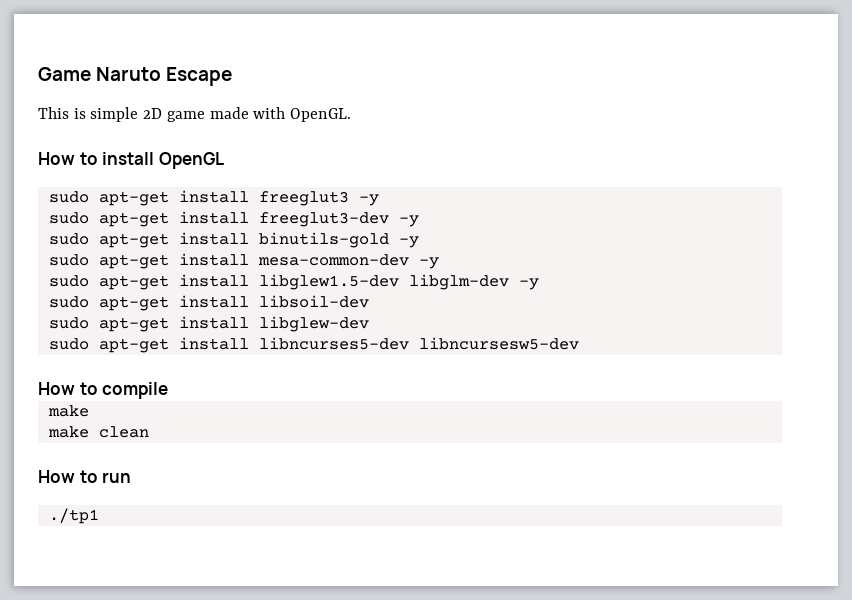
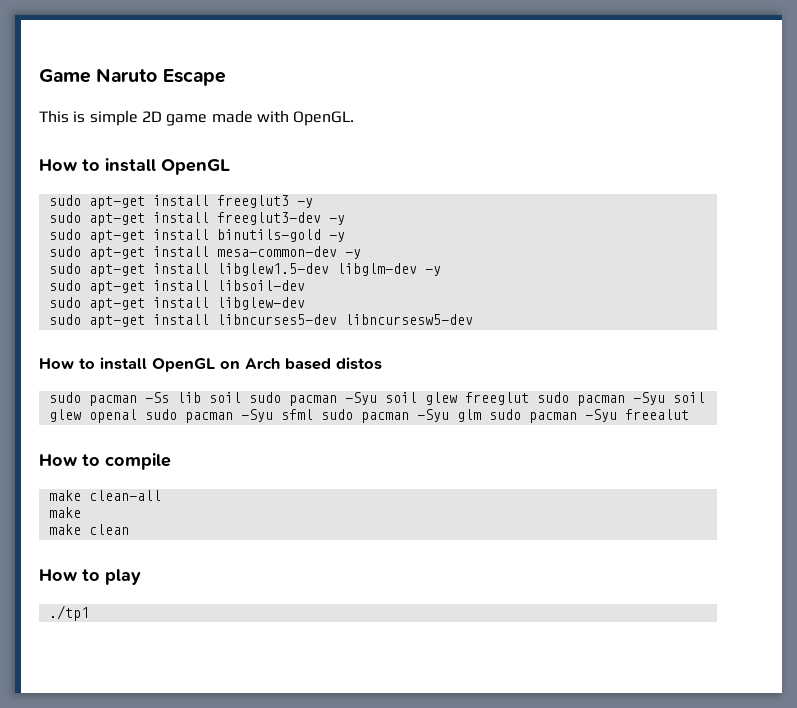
(579, 343) none -> [39,357,382,372] [48,392,705,406] [48,409,689,423] // How to install OpenGL on Arch based distos // sudo pacman -Ss lib soil sudo pacman -Syu soil glew freeglut sudo pacman -Syu soil glew openal sudo pacman -Syu sfml sudo pacman -Syu glm sudo pacman -Syu freealut
(169, 390) none -> [48,490,161,501] // make clean-all
[102,472,132,483] run -> [105,569,141,585] play

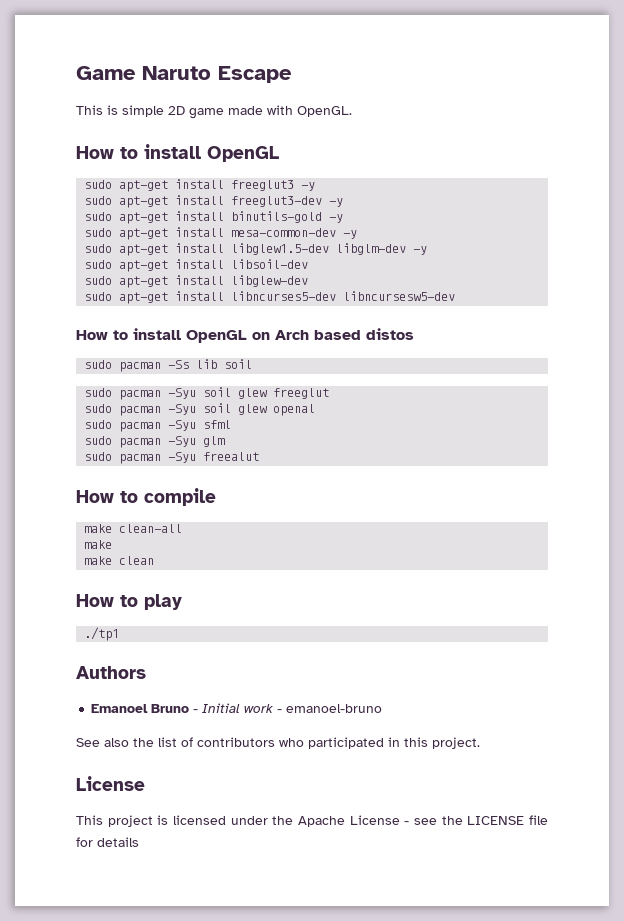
(241, 397) none -> (253, 364) //
(529, 398) none -> (330, 393) //
(137, 416) none -> (316, 410) //
(313, 414) none -> (232, 424) //
(481, 415) none -> (226, 441) //
(89, 613) none -> [76,666,146,679] [91,703,383,713] [76,737,480,749] [76,776,145,791] [76,815,549,827] [76,837,139,847] // Authors // Emanoel Bruno - Initial work - emanoel-bruno // See also the list of contributors who participated in this project. // License // This project is licensed under the Apache License - see the LICENSE file for details

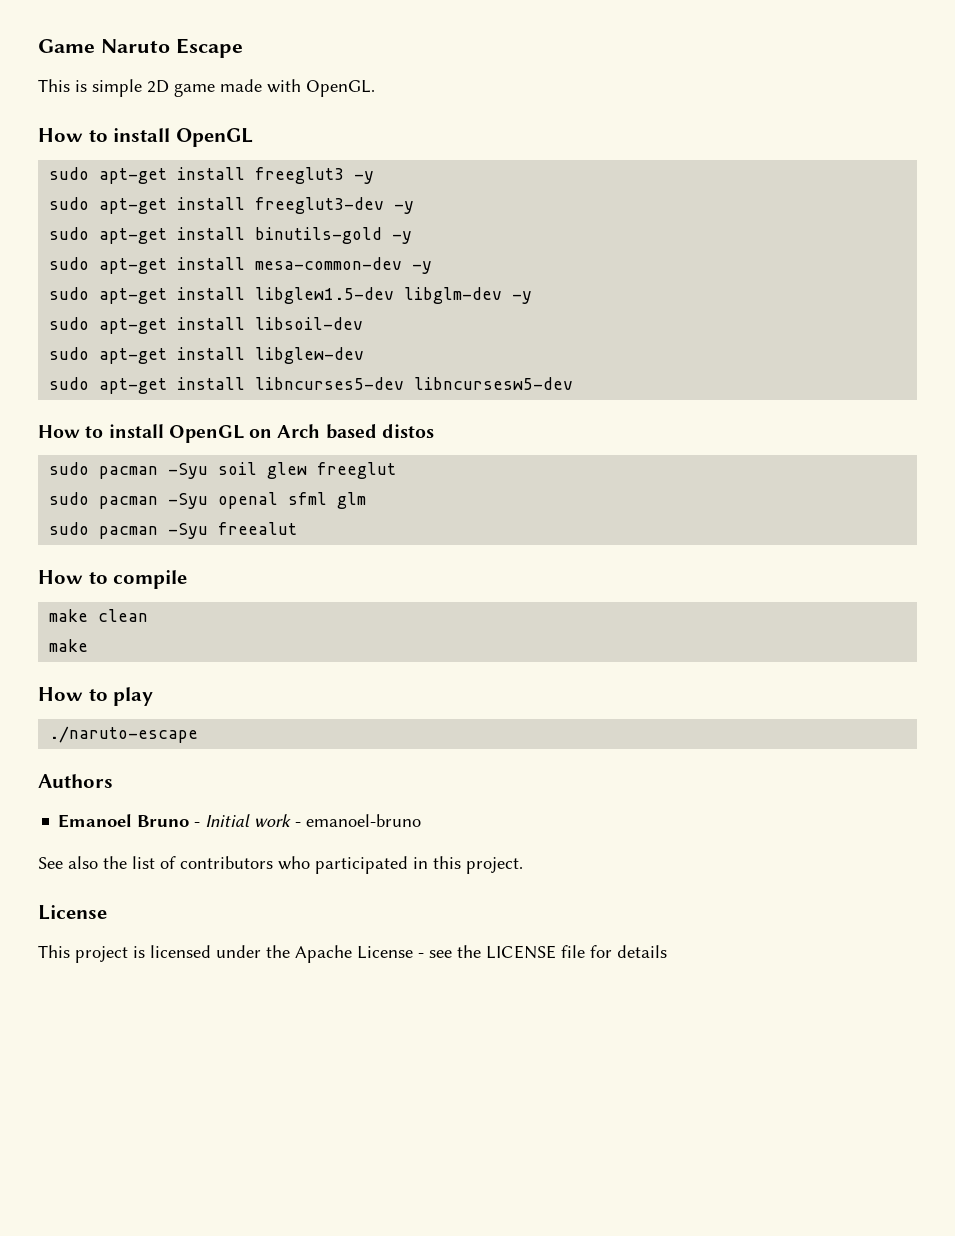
[84,359,253,372] // sudo pacman -Ss lib soil -> (434, 431) none
[203,403,268,415] soil glew -> (209, 501) none
[84,420,232,432] [84,436,197,448] // sudo pacman -Syu sfml // sudo pacman -Syu -> [288,492,328,505] sfml
[119,524,183,533] [84,540,113,549] [84,556,155,565] clean-all // make // make clean -> [98,609,149,622] [49,639,89,652] clean // make
[84,627,120,641] ./tp1 -> [49,726,199,743] ./naruto-escape

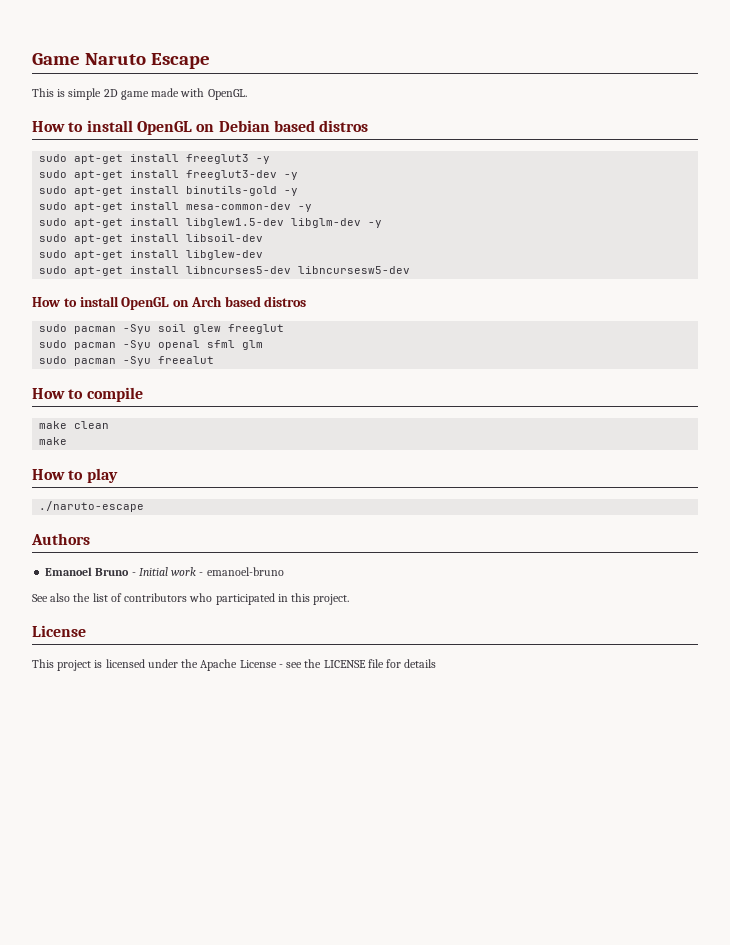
(253, 137) none -> [196,120,369,132] on Debian based distros
[381,424,434,438] distos -> [264,296,307,307] distros

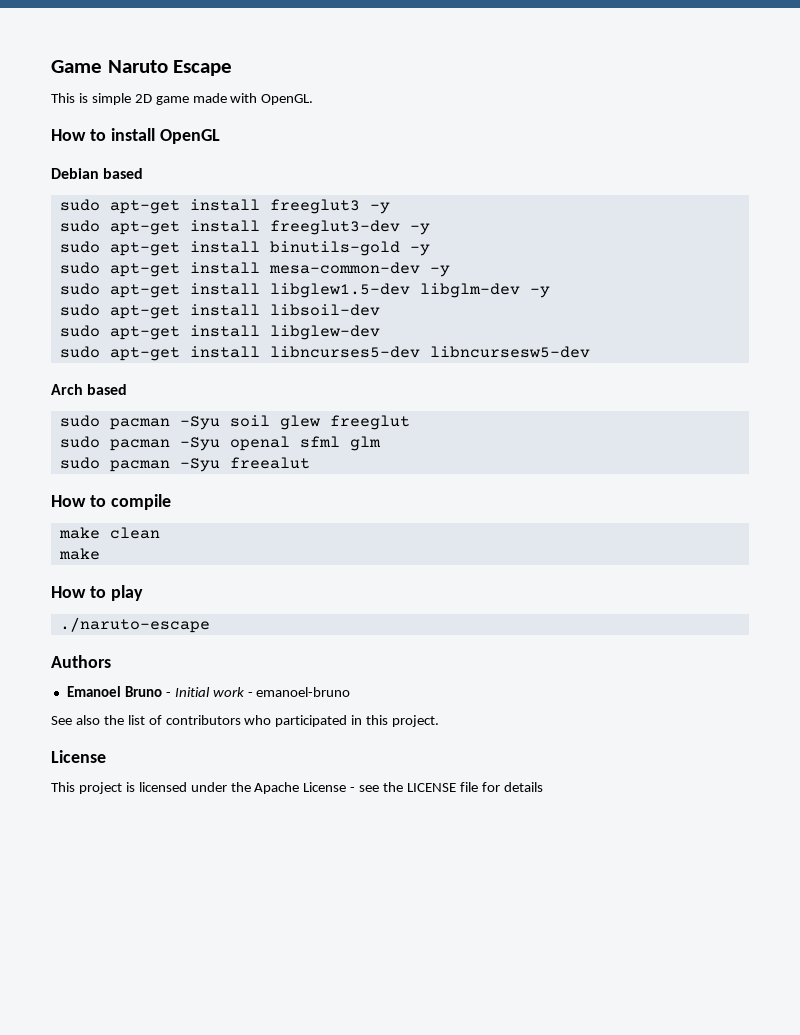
[196,124,215,132] on -> (220, 136) //
[319,120,369,132] distros -> (144, 173) none
[32,296,190,310] How to install OpenGL on -> (590, 352) none
[264,296,307,307] distros -> (128, 389) none

